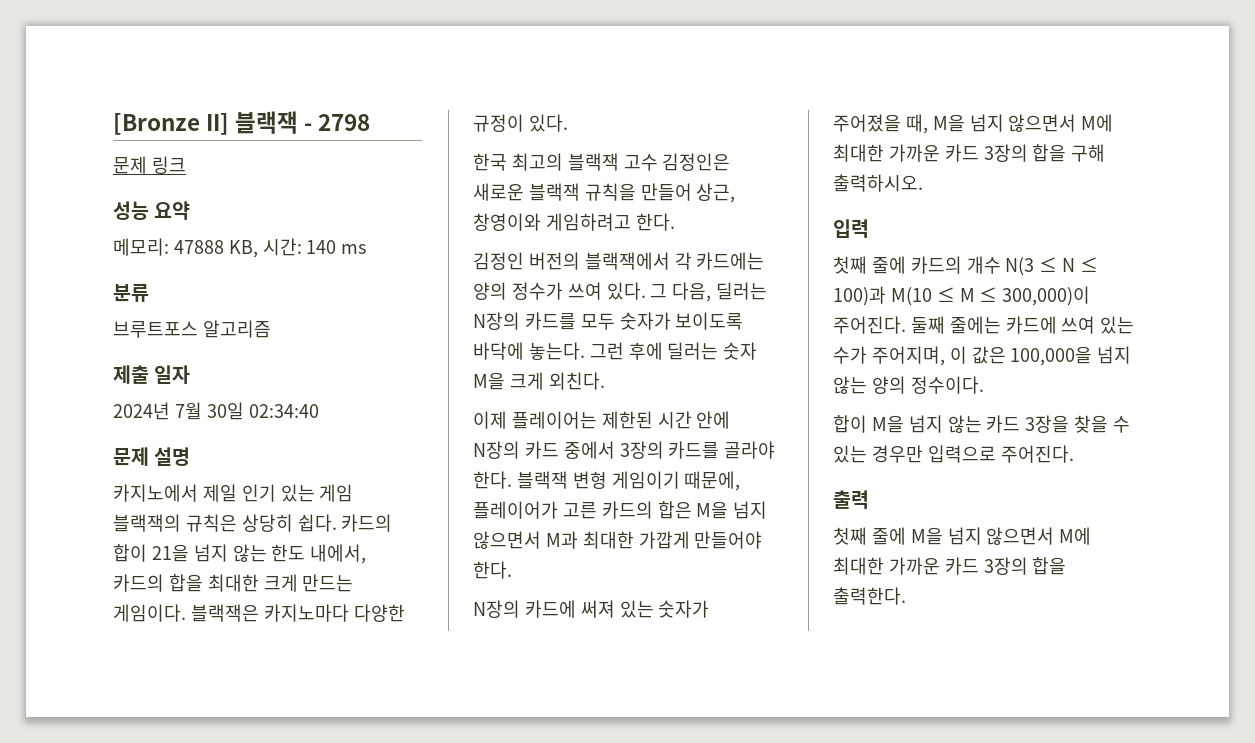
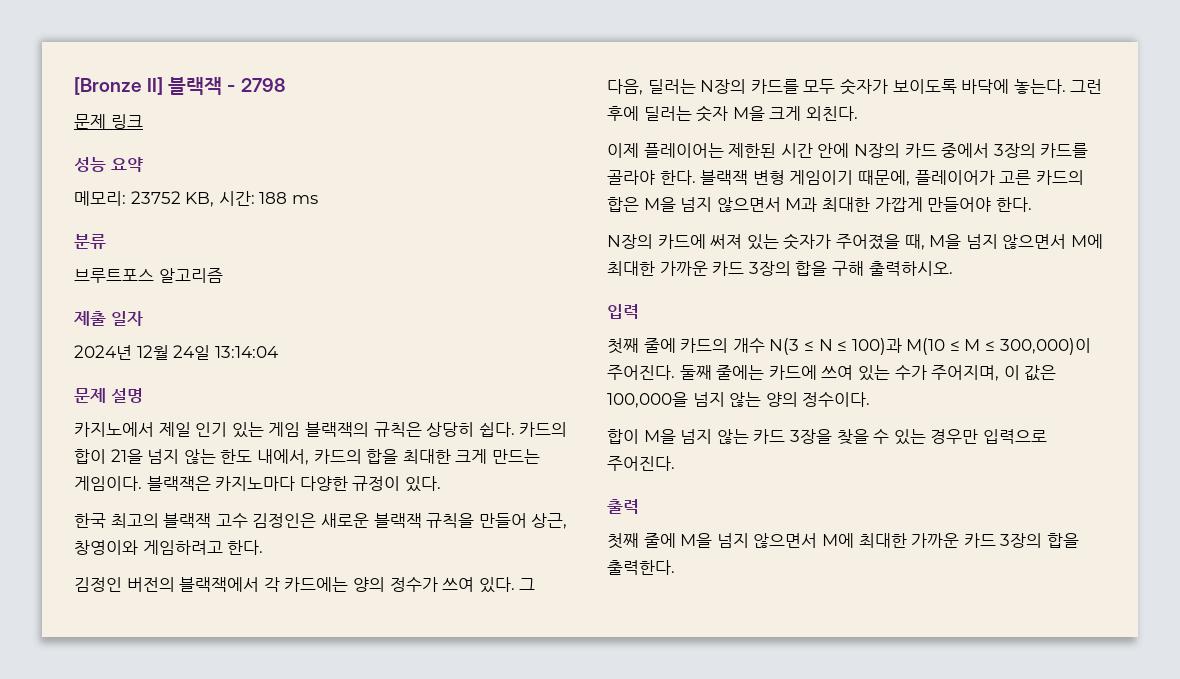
[173,240,224,254] 47888 -> [130,191,181,204] 23752
[306,240,337,254] 140 -> [259,192,288,204] 188
[174,402,319,420] 7월 30일 02:34:40 -> [136,345,278,360] 12월 24일 13:14:04

